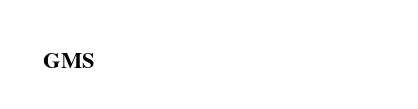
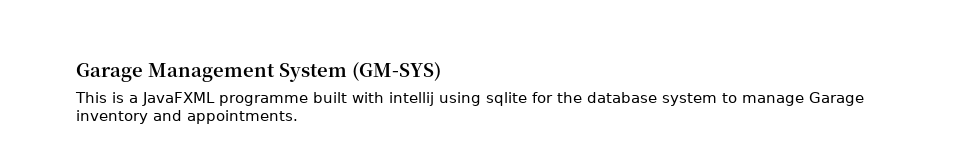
[43,53,95,68] GMS -> [76,62,441,82] [75,92,864,106] [76,110,298,124] Garage Management System (GM-SYS) // This is a JavaFXML programme built with intellij using sqlite for the database system to manage Garage inventory and appointments.

